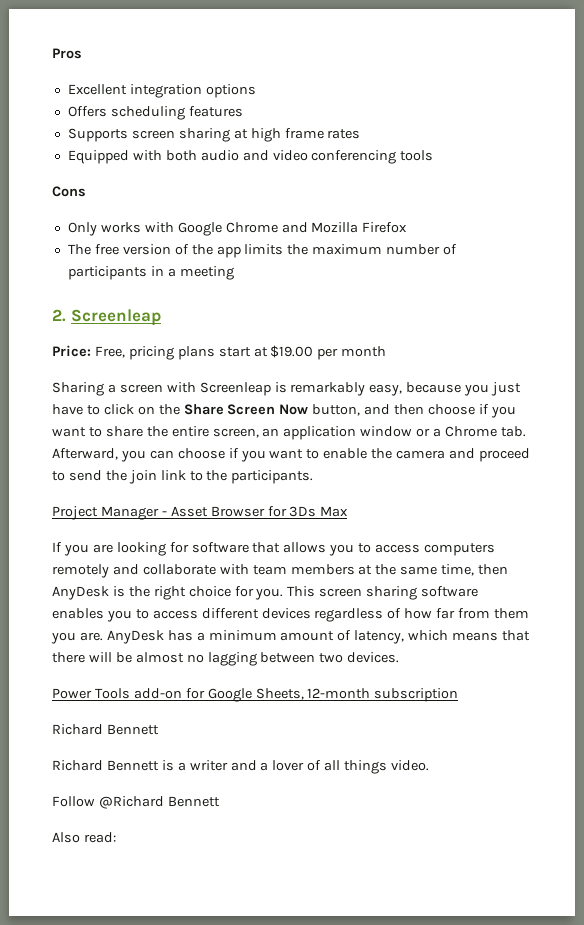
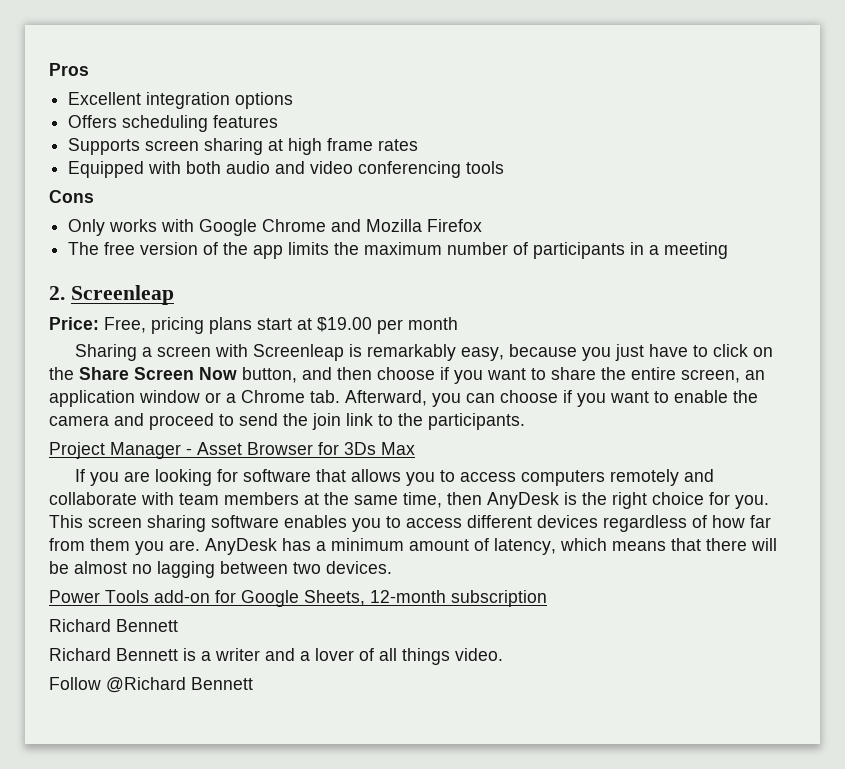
[52,832,116,843] // Also read: -> (253, 683) none

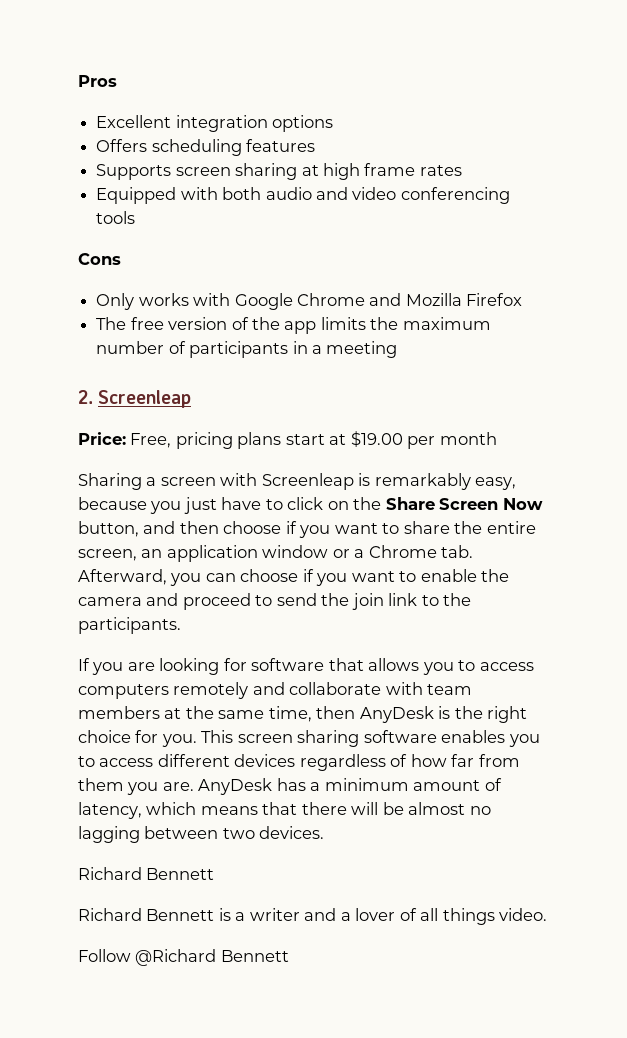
[49,442,415,459] // Project Manager - Asset Browser for 3Ds Max -> (181, 625) none
[49,590,547,607] // Power Tools add-on for Google Sheets, 12-month subscription -> (325, 832) none

